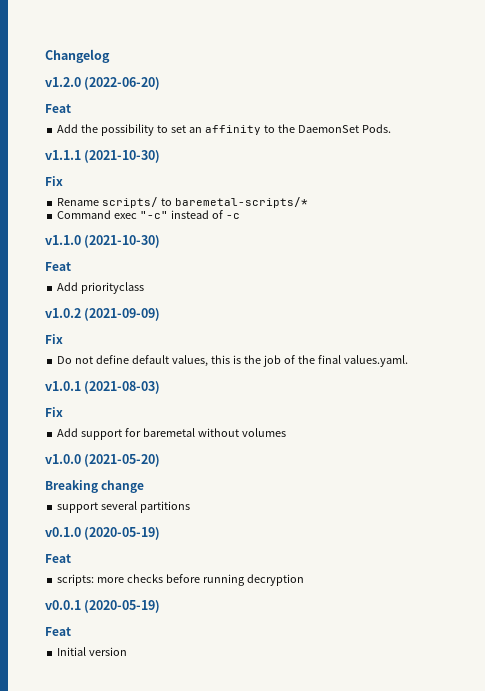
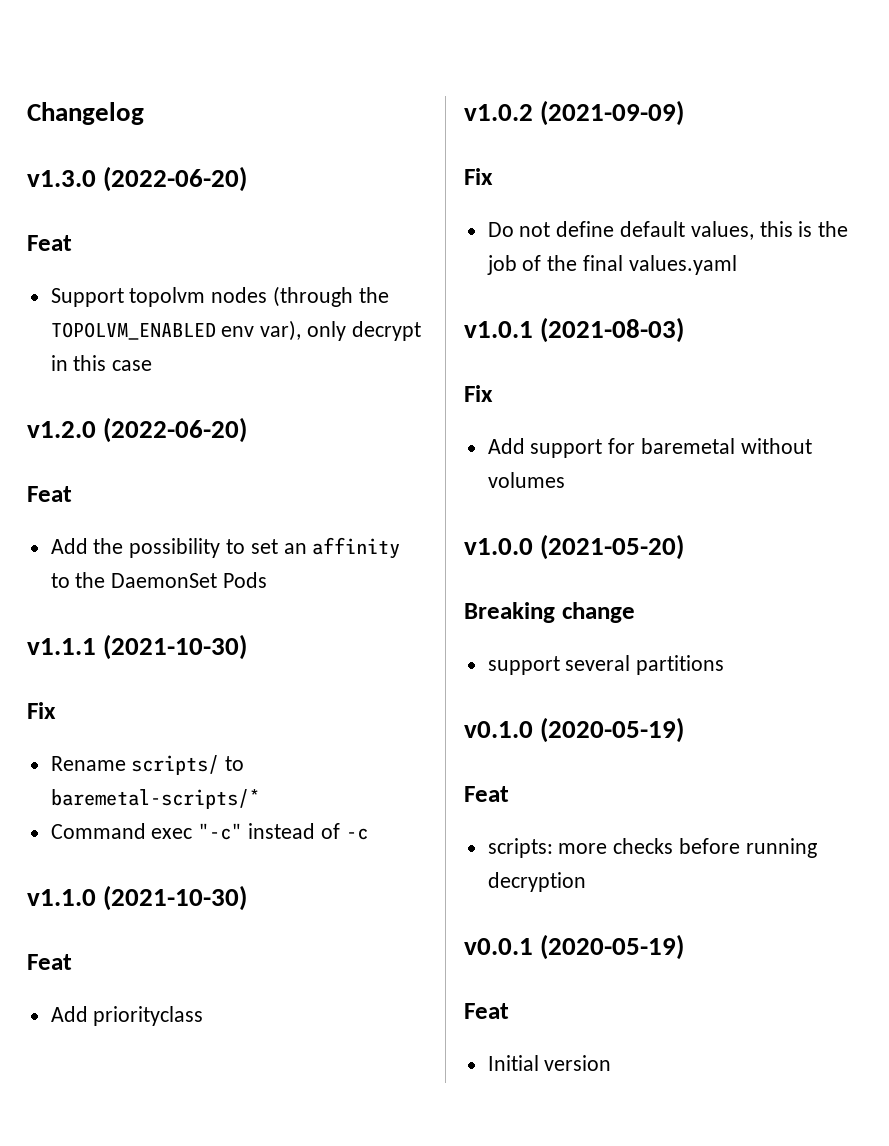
(110, 56) none -> [27,166,248,192] [27,235,72,251] [50,286,389,307] [50,320,421,341] [50,355,153,371] // v1.3.0 (2022-06-20) // Feat // Support topolvm nodes (through the TOPOLVM_ENABLED env var), only decrypt in this case
[361,124,391,133] Pods. -> [223,572,268,588] Pods
[343,355,408,367] values.yaml. -> [628,255,737,275] values.yaml

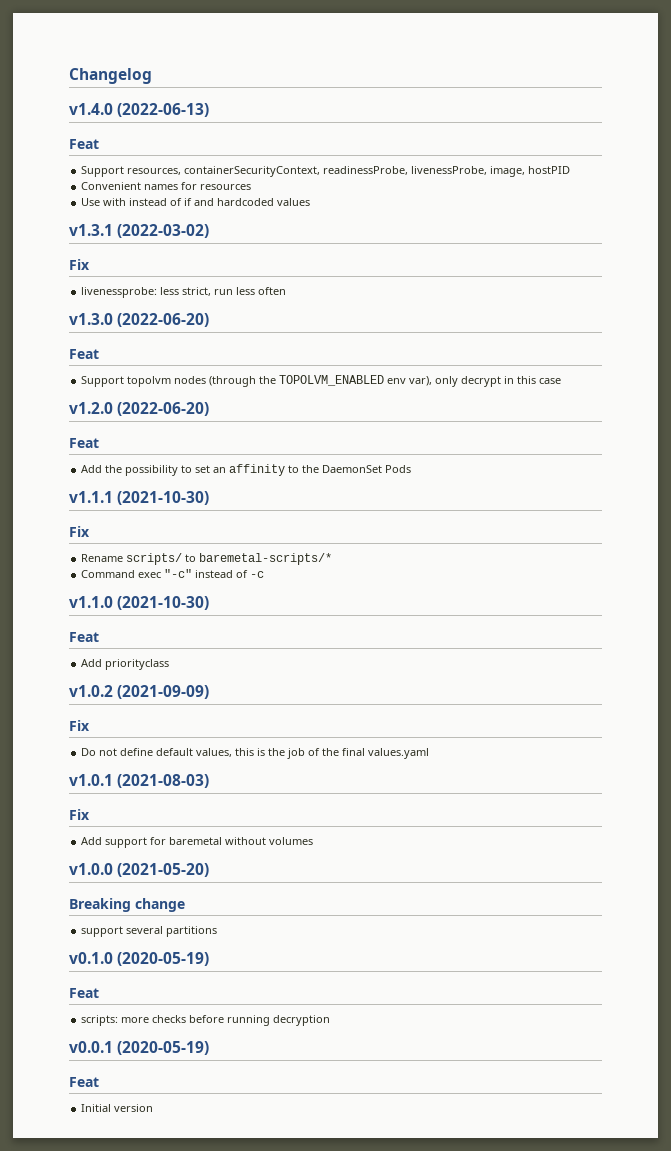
(144, 113) none -> [69,103,210,117] [69,139,99,149] [81,166,571,177] [81,182,252,190] [81,198,311,206] [69,224,210,238] [69,259,90,270] [81,287,287,298] // v1.4.0 (2022-06-13) // Feat // Support resources, containerSecurityContext, readinessProbe, livenessProbe, image, hostPID // Convenient names for resources // Use with instead of if and hardcoded values // v1.3.1 (2022-03-02) // Fix // livenessprobe: less strict, run less often

